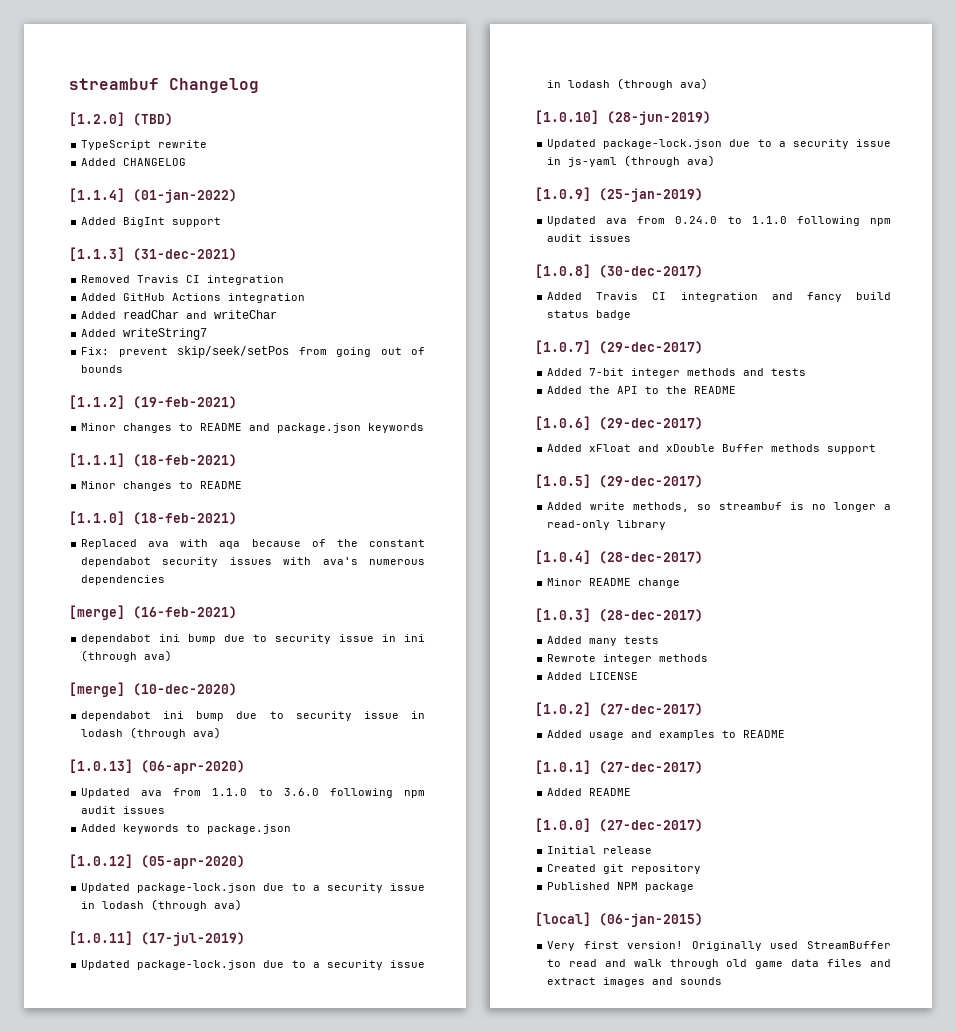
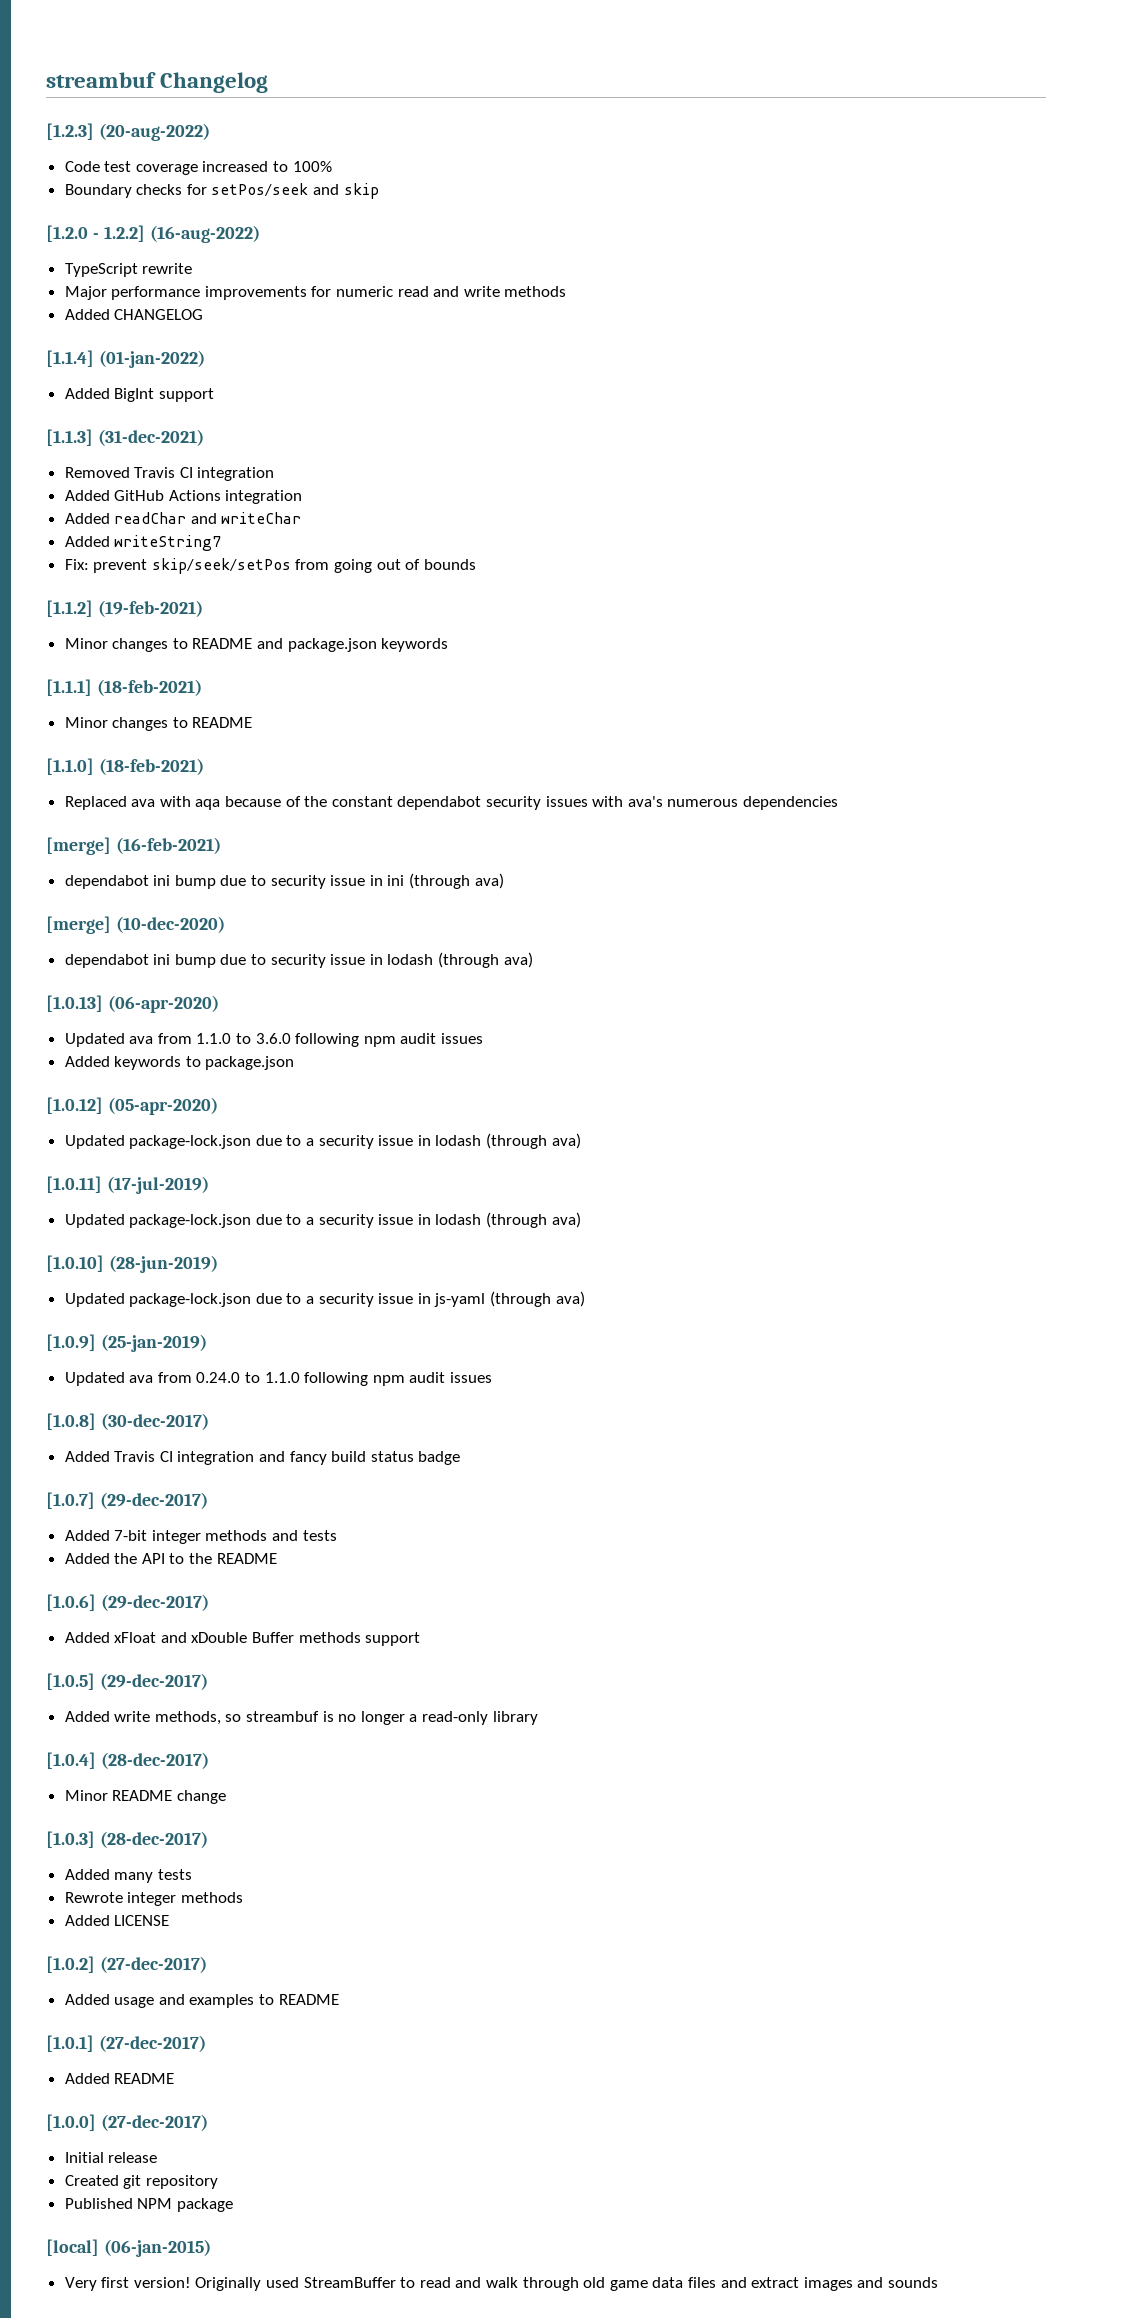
[69,112,173,126] [81,140,208,150] [1.2.0] (TBD) // TypeScript rewrite -> [46,123,210,141] [64,161,332,175] [64,183,379,199] [46,225,260,243] [64,263,193,277] [64,286,567,300] [1.2.3] (20-aug-2022) // Code test coverage increased to 100% // Boundary checks for setPos/seek and skip // [1.2.0 - 1.2.2] (16-aug-2022) // TypeScript rewrite // Major performance improvements for numeric read and write methods

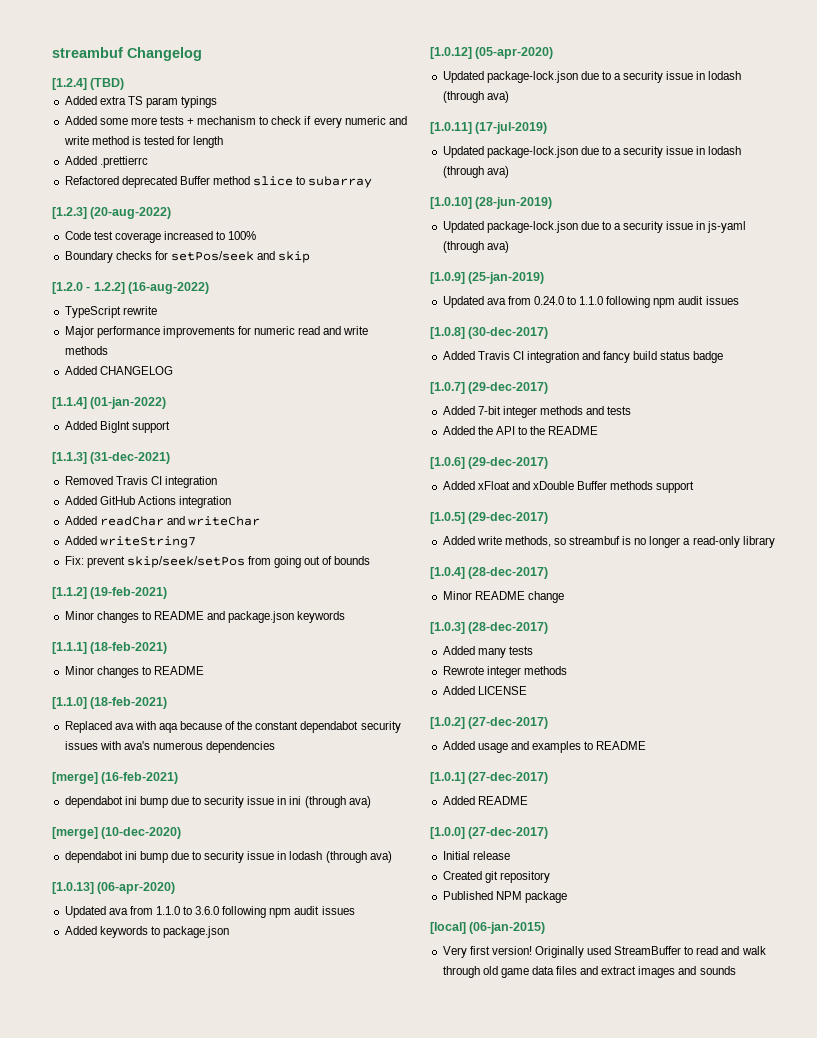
(269, 82) none -> [52,78,125,90] [64,96,218,108] [64,116,407,128] [63,136,224,148] [64,156,148,168] [64,176,373,188] // [1.2.4] (TBD) // Added extra TS param typings // Added some more tests + mechanism to check if every numeric and write method is tested for length // Added .prettierrc // Refactored deprecated Buffer method slice to subarray

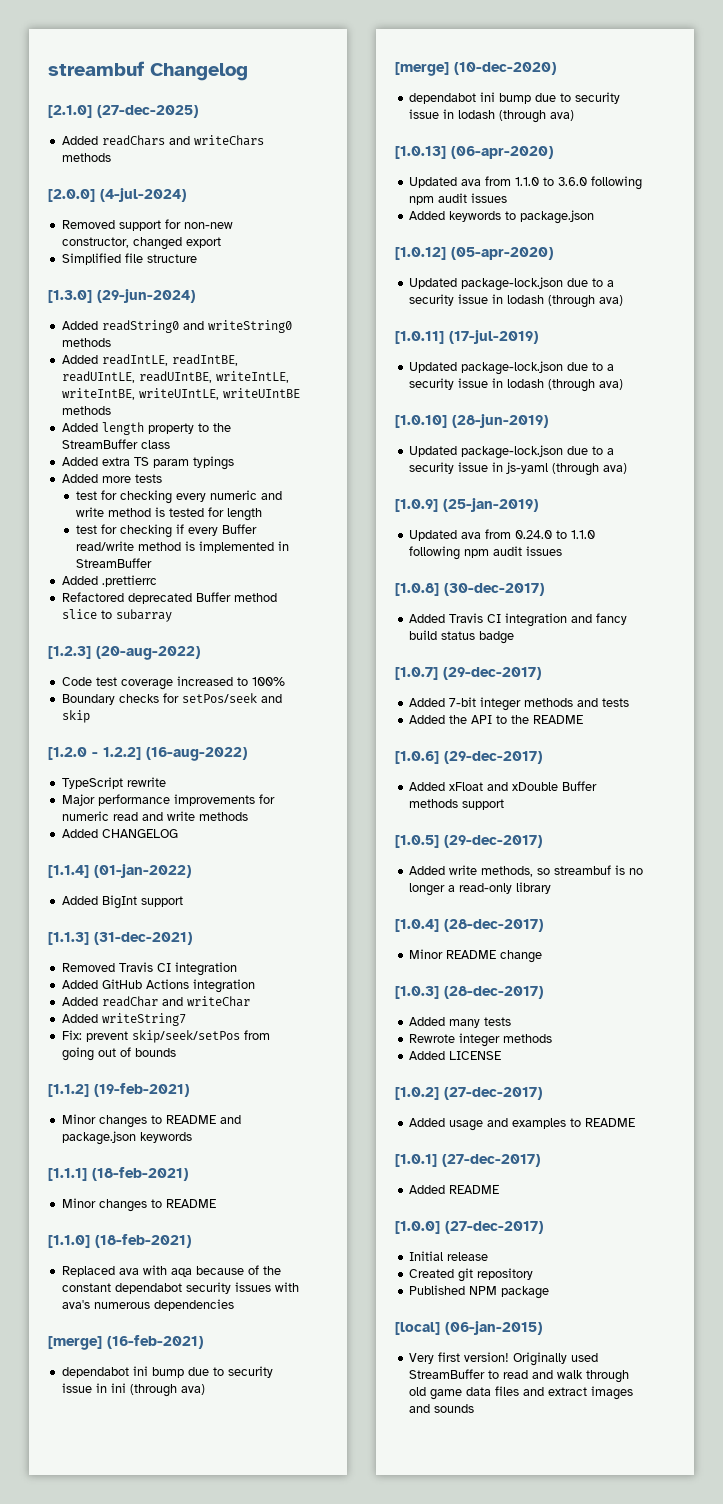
[52,78,125,90] [1.2.4] (TBD) -> [48,105,198,118] [61,135,264,146] [61,153,111,162] [48,188,186,202] [61,219,233,231] [61,237,221,250] [61,253,197,265] [48,289,195,303] [61,320,292,333] [61,338,111,347] [61,354,238,366] [61,371,289,383] [61,388,300,400] [61,406,111,415] [61,422,231,435] [61,439,170,449] [2.1.0] (27-dec-2025) // Added readChars and writeChars methods // [2.0.0] (4-jul-2024) // Removed support for non-new constructor, changed export // Simplified file structure // [1.3.0] (29-jun-2024) // Added readString0 and writeString0 methods // Added readIntLE, readIntBE, readUIntLE, readUIntBE, writeIntLE, writeIntBE, writeUIntLE, writeUIntBE methods // Added length property to the StreamBuffer class
[99,118,128,125] some -> (98, 478) none
[187,116,312,125] + mechanism to check if -> [75,490,172,504] // test for checking
(224, 142) none -> [75,524,257,538] [75,541,289,553] [75,558,152,568] // test for checking if every Buffer read/write method is implemented in StreamBuffer

